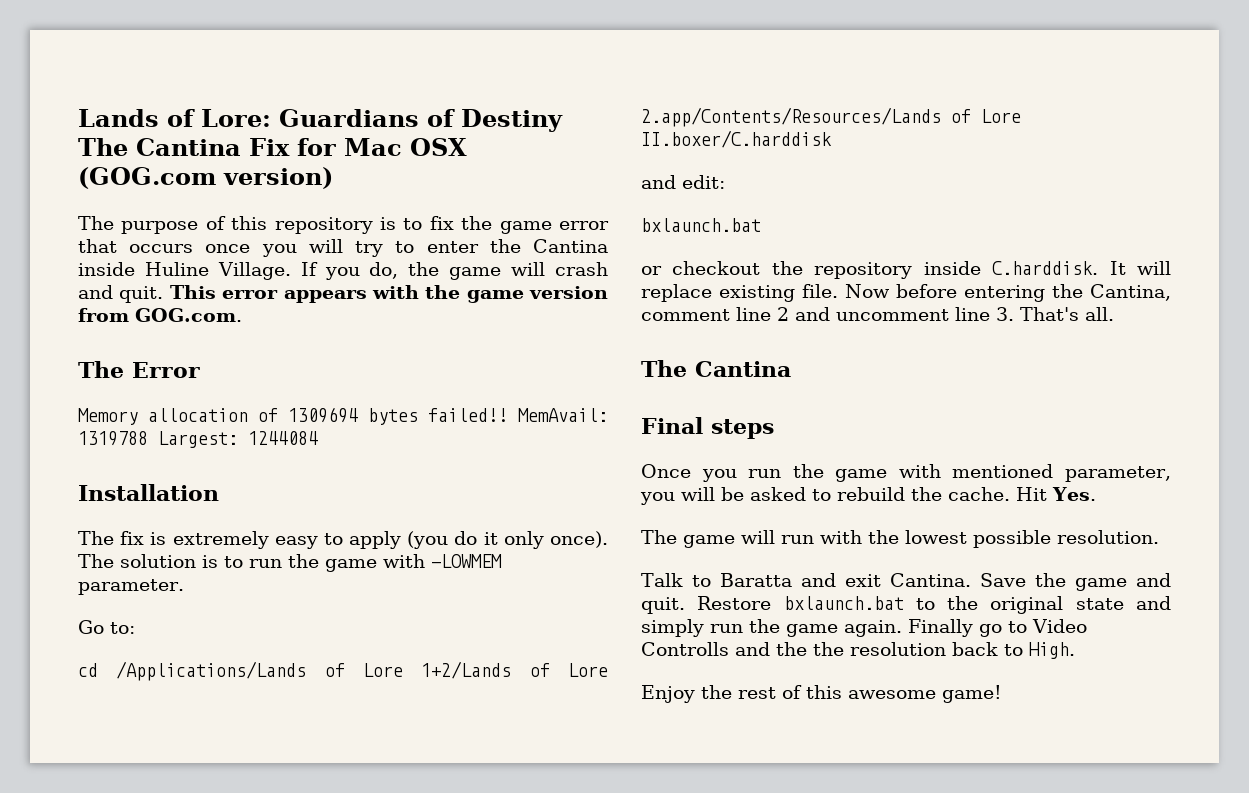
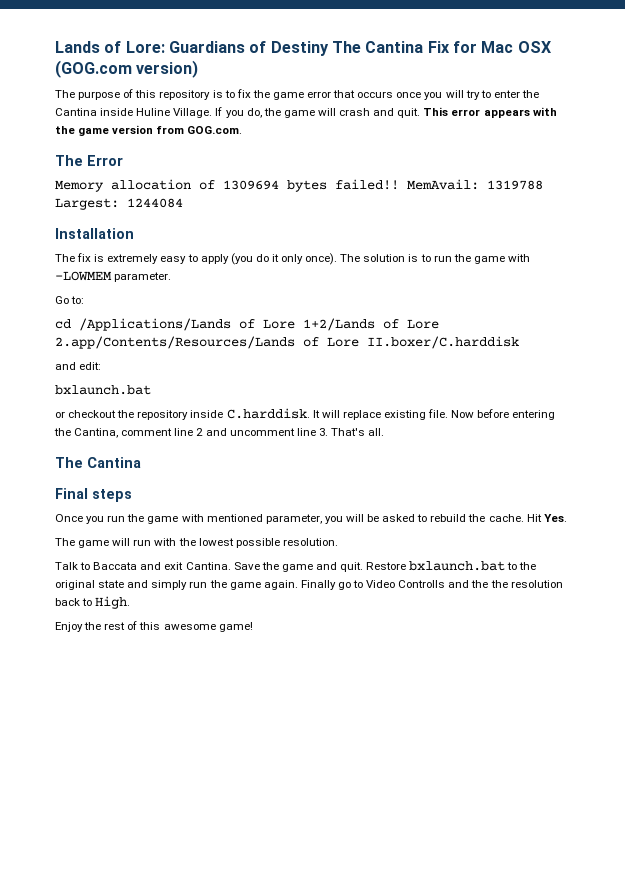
[719,573,792,587] Baratta -> [93,562,138,570] Baccata

